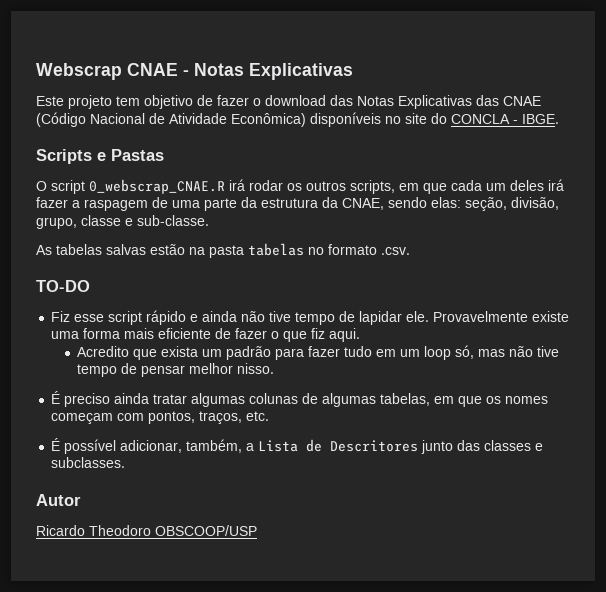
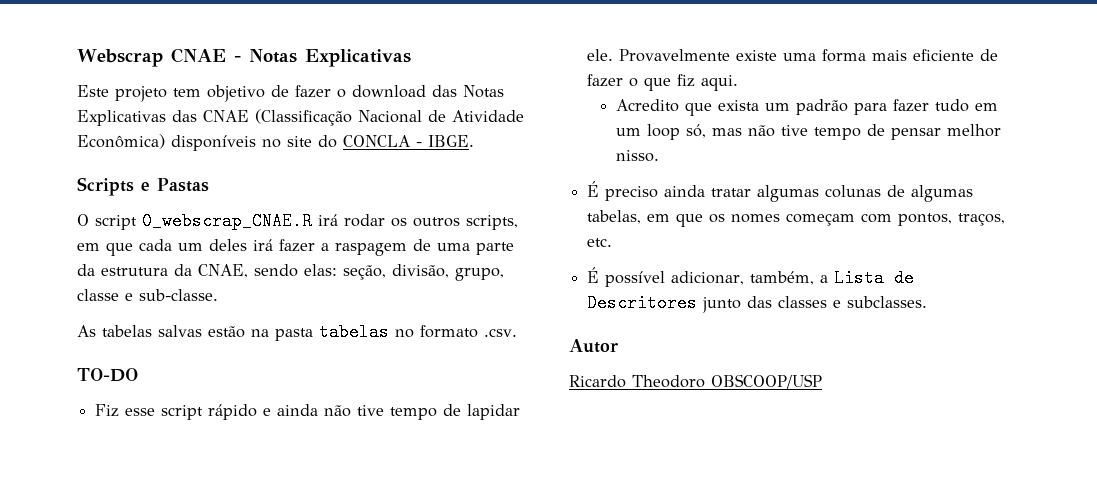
[36,112,86,127] (Código -> [255,109,352,126] (Classificação

